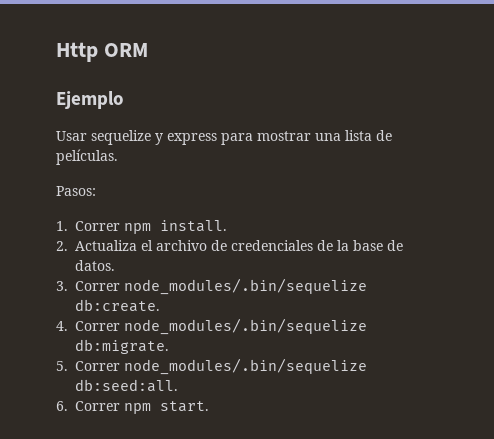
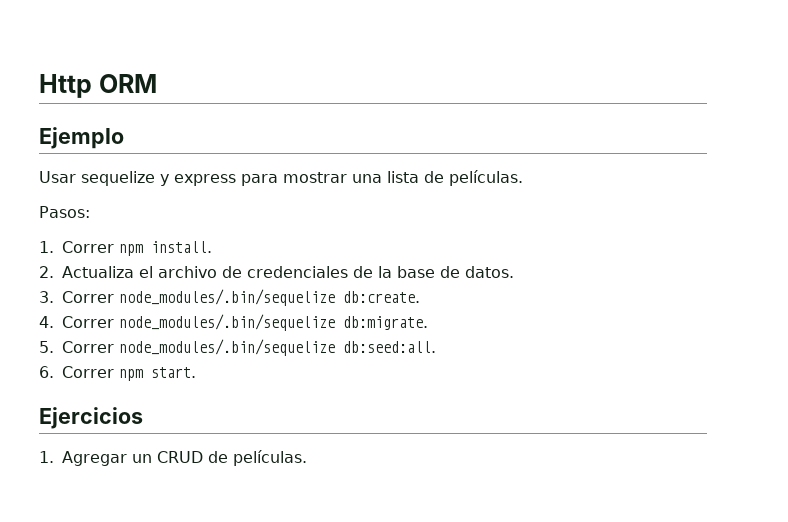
(209, 406) none -> [39,407,143,429] [39,450,307,466] // Ejercicios // 1. Agregar un CRUD de películas.

